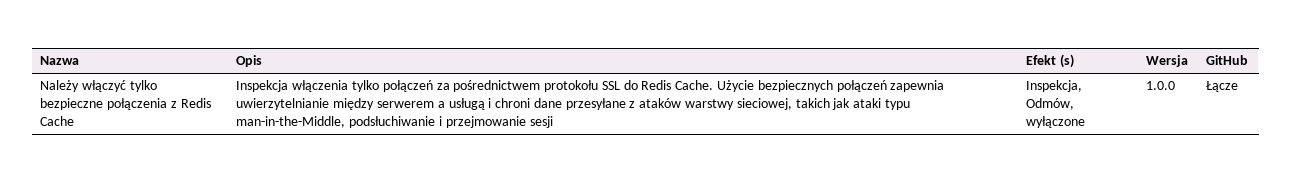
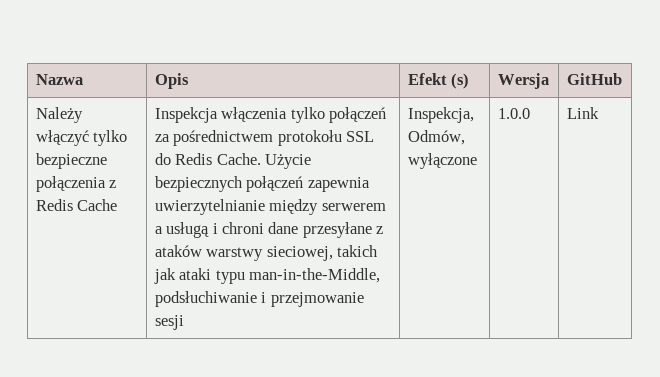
[1206,81,1239,92] Łącze -> [566,107,599,119] Link

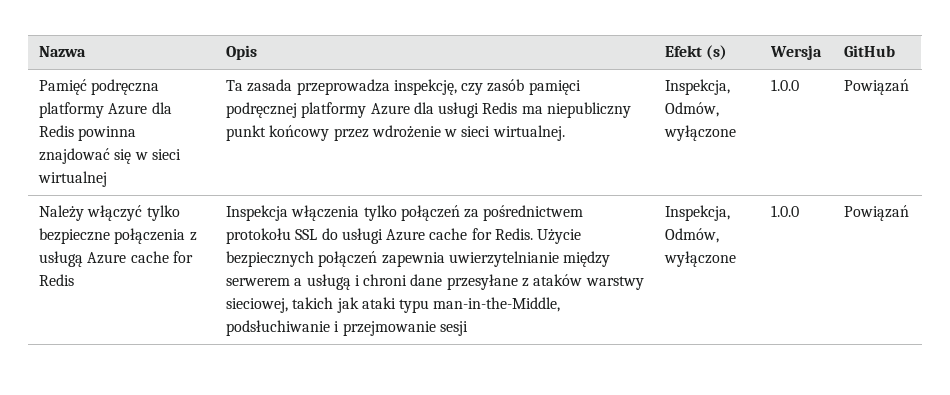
(622, 79) none -> [38,79,160,95] [38,102,172,118] [38,125,137,141] [38,148,181,164] [37,171,107,187] [225,79,581,95] [225,102,632,118] [225,125,565,141] [664,79,730,95] [664,102,719,117] [663,125,736,141] [770,79,799,91] [843,79,909,95] // Pamięć podręczna platformy Azure dla Redis powinna znajdować się w sieci wirtualnej | Ta zasada przeprowadza inspekcję, czy zasób pamięci podręcznej platformy Azure dla usługi Redis ma niepubliczny punkt końcowy przez wdrożenie w sieci wirtualnej. | Inspekcja, Odmów, wyłączone | 1.0.0 | Powiązań
[35,199,118,211] Redis Cache -> [38,251,193,267] [38,274,74,286] usługą Azure cache for Redis
[175,153,261,165] Redis Cache. -> [341,228,534,244] usługi Azure cache for Redis.
[566,107,599,119] Link -> [843,205,909,221] Powiązań

